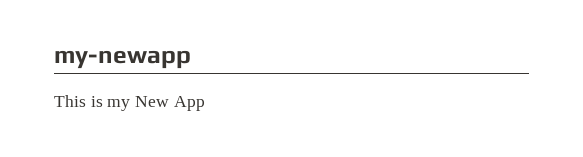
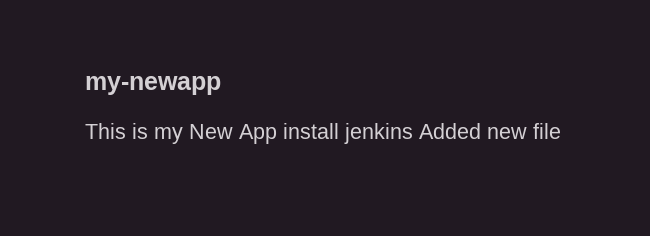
(205, 103) none -> [283,123,561,144] install jenkins Added new file

